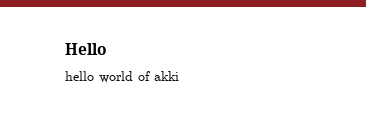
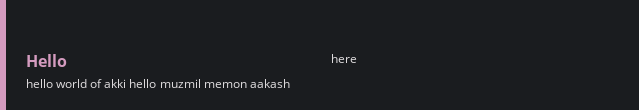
(179, 76) none -> [129,79,290,88] [331,54,357,63] hello muzmil memon aakash here

